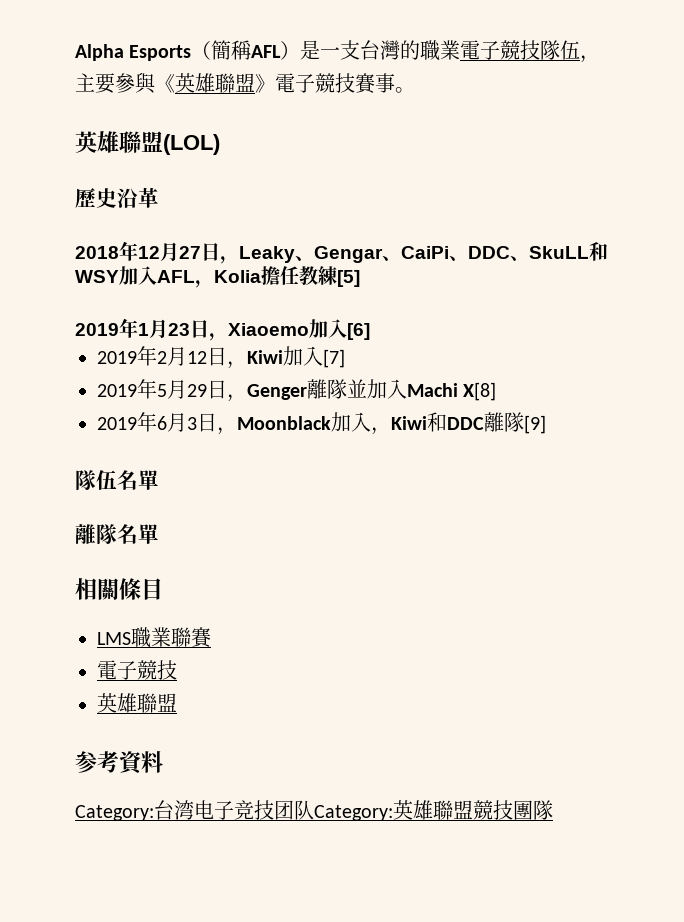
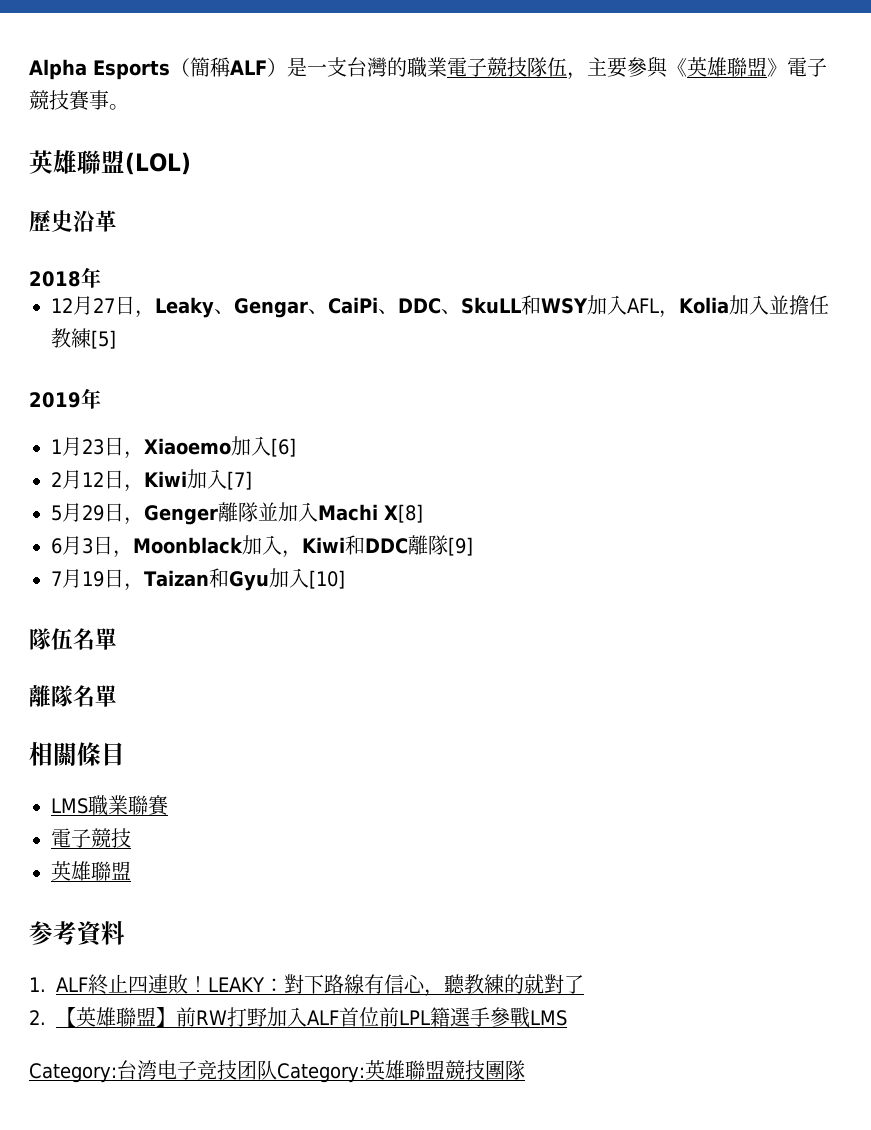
[251,45,282,58] AFL -> [230,60,267,75] ALF
(138, 251) none -> (101, 277) //
(261, 276) none -> [729,295,789,315] 加入並
(138, 328) none -> (101, 398) //
[97,346,157,366] 2019年 -> (296, 447) none
[97,379,157,399] 2019年 -> (252, 480) none
[97,412,157,432] 2019年 -> (423, 513) none
(546, 424) none -> [51,568,345,591] // 7月19日，Taizan和Gyu加入[10]
(163, 762) none -> [29,974,584,997] [29,1007,567,1028] // 1. ALF終止四連敗！LEAKY：對下路線有信心，聽教練的就對了 // 2.【英雄聯盟】前RW打野加入ALF首位前LPL籍選手參戰LMS

